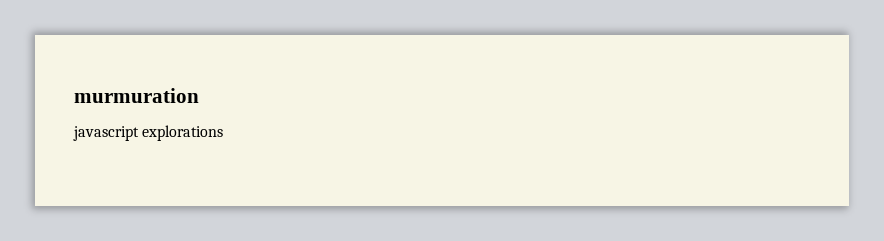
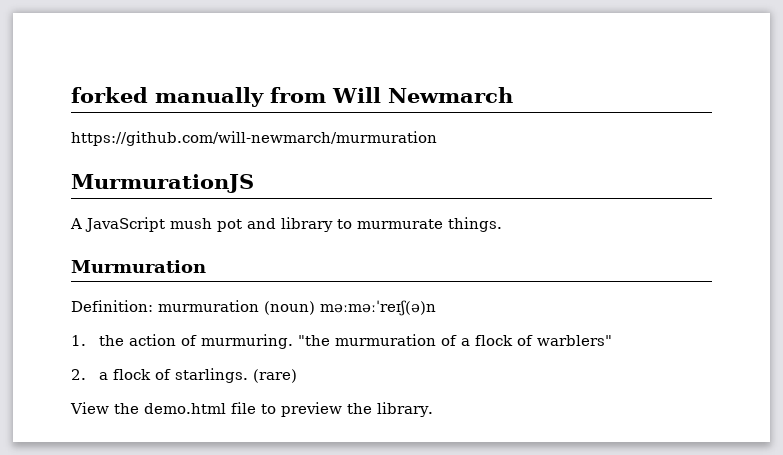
[74,88,199,103] [73,125,224,141] murmuration // javascript explorations -> [71,87,513,107] [71,131,437,146] [71,174,254,193] [70,217,502,232] [71,260,206,273] [71,300,436,316] [71,334,612,349] [71,368,297,383] [70,402,433,417] forked manually from Will Newmarch // https://github.com/will-newmarch/murmuration // MurmurationJS // A JavaScript mush pot and library to murmurate things. // Murmuration // Definition: murmuration (noun) məːməːˈreɪʃ(ə)n // 1. the action of murmuring. "the murmuration of a flock of warblers" // 2. a flock of starlings. (rare) // View the demo.html file to preview the library.

